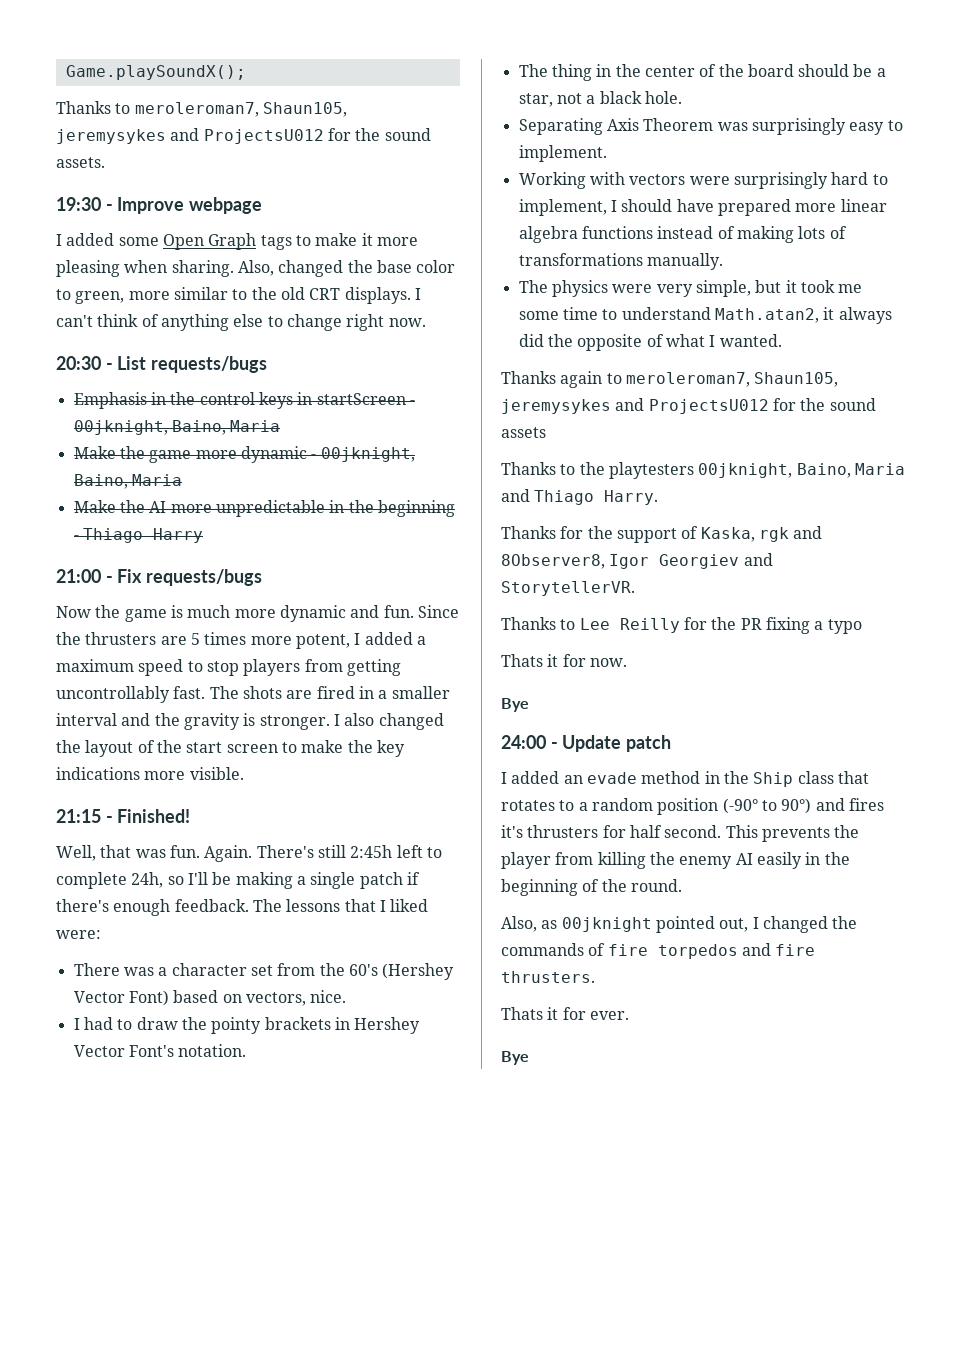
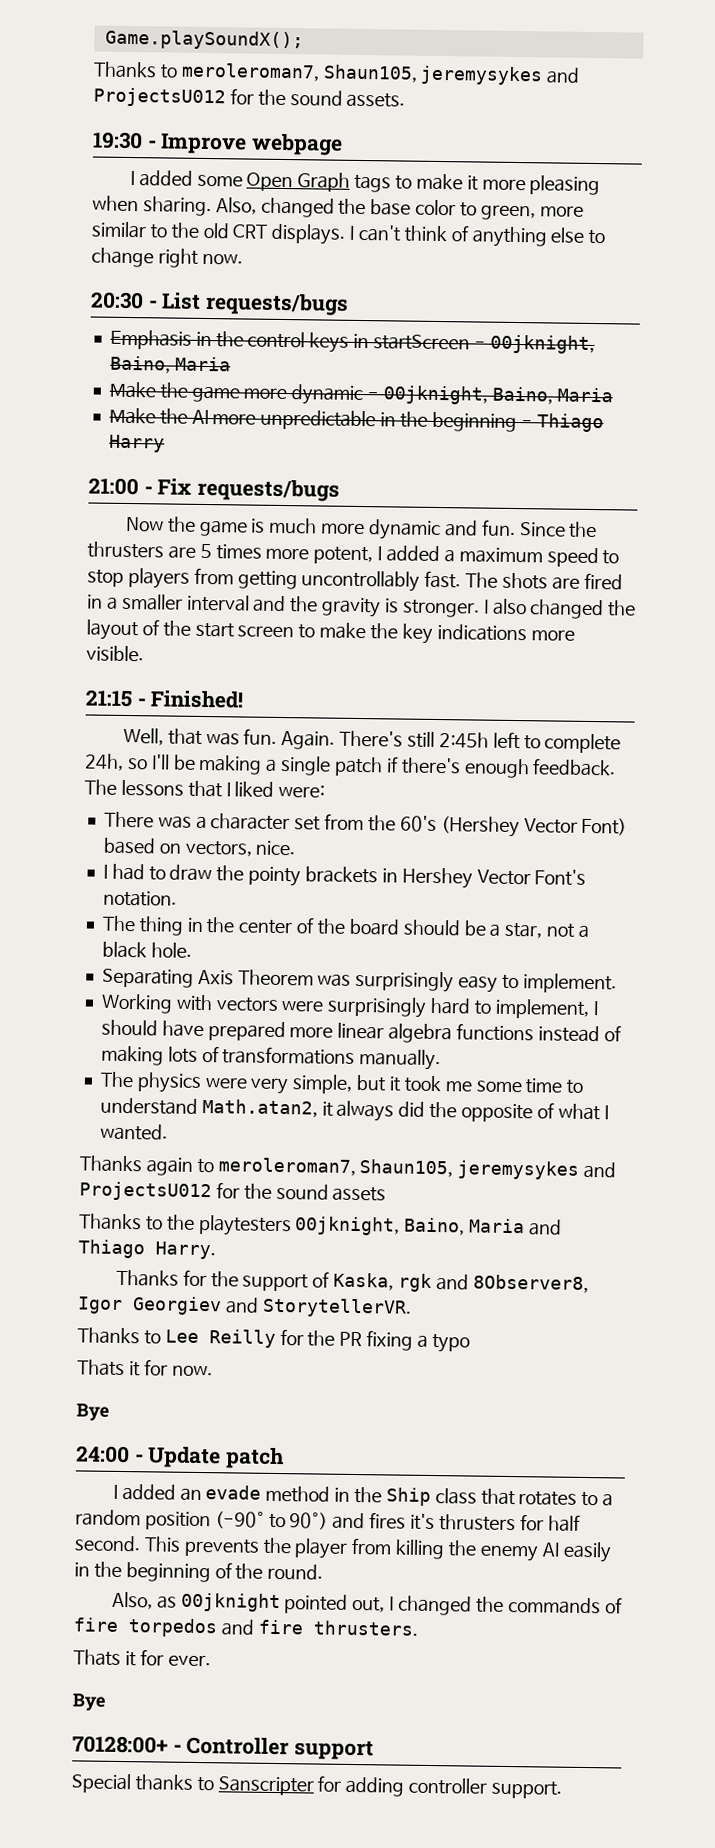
(529, 1058) none -> [72,1735,375,1761] [71,1773,562,1799] // 70128:00+ - Controller support // Special thanks to Sanscripter for adding controller support.

